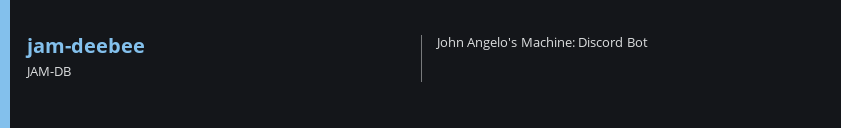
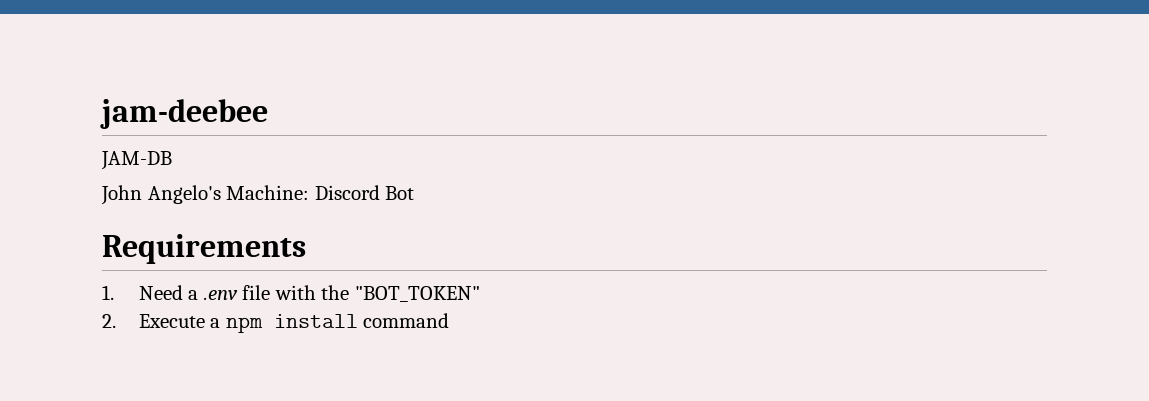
(648, 42) none -> [102,234,306,264] [102,285,480,302] [102,313,450,333] // Requirements // 1. Need a .env file with the "BOT_TOKEN" // 2. Execute a npm install command

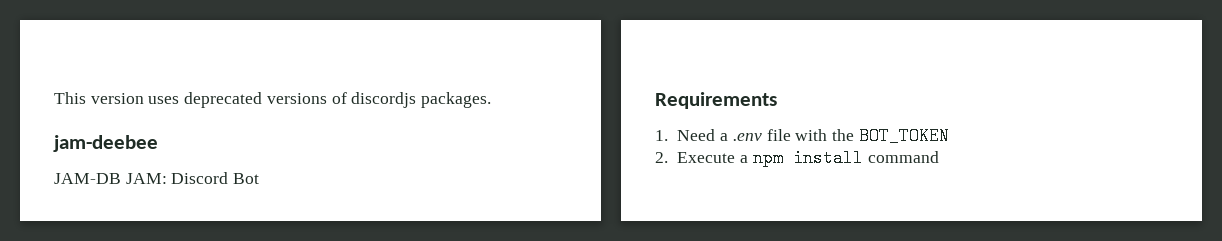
(100, 114) none -> [54,92,492,108] This version uses deprecated versions of discordjs packages. //
[101,185,310,205] // John Angelo's Machine: -> [125,173,167,184] JAM:
[354,286,480,302] "BOT_TOKEN" -> [858,127,949,145] BOT_TOKEN

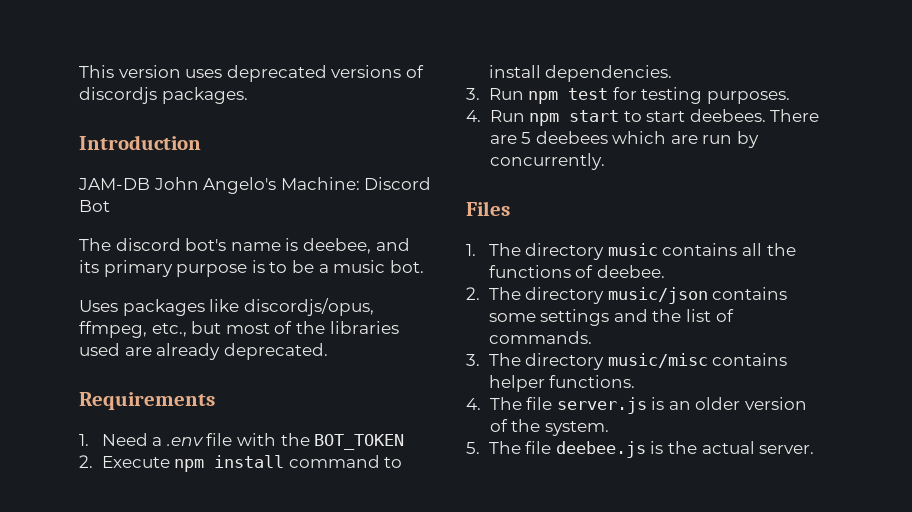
[53,135,158,152] jam-deebee -> [79,135,201,150] Introduction
[125,173,167,184] JAM: -> [153,177,360,194] John Angelo's Machine:
(260, 178) none -> [79,238,410,254] [79,260,424,277] [79,298,374,316] [79,321,399,338] [79,343,328,360] // The discord bot's name is deebee, and its primary purpose is to be a music bot. // Uses packages like discordjs/opus, ffmpeg, etc., but most of the libraries used are already deprecated.
[740,155,749,163] a -> (170, 462) none
(939, 157) none -> [384,457,403,468] [488,65,673,82] [466,87,790,104] [466,109,820,126] [489,131,760,148] [489,153,605,170] [466,201,510,216] [466,243,796,260] [488,265,665,278] [466,287,788,304] [488,309,734,326] [488,331,592,344] [466,353,788,370] [488,375,636,392] [466,397,808,414] [489,419,609,436] [466,441,815,458] to install dependencies. // 3. Run npm test for testing purposes. // 4. Run npm start to start deebees. There are 5 deebees which are run by concurrently. // Files // 1. The directory music contains all the functions of deebee. // 2. The directory music/json contains some settings and the list of commands. // 3. The directory music/misc contains helper functions. // 4. The file server.js is an older version of the system. // 5. The file deebee.js is the actual server.

